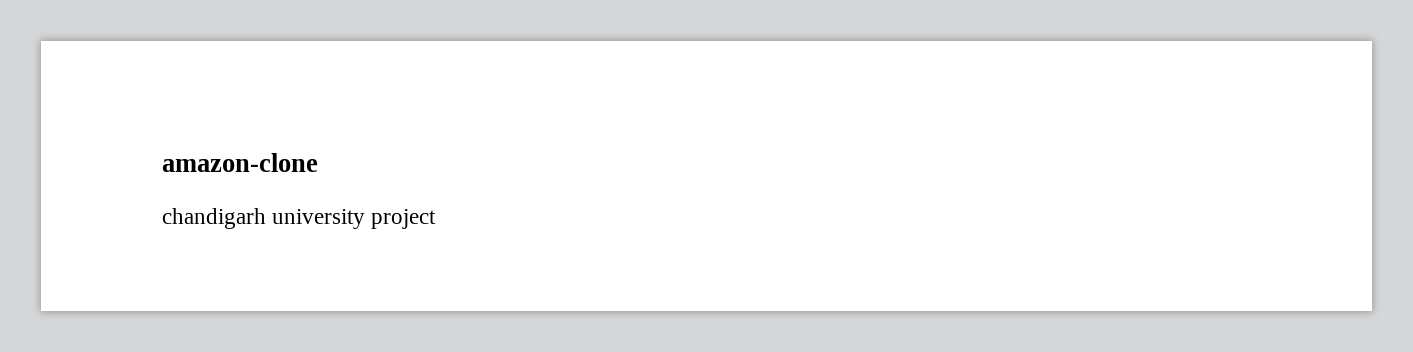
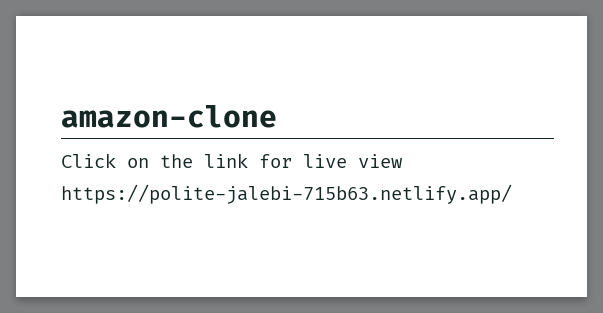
[162,208,437,229] chandigarh university project -> [61,153,403,168] [61,184,512,204] Click on the link for live view https://polite-jalebi-715b63.netlify.app/

